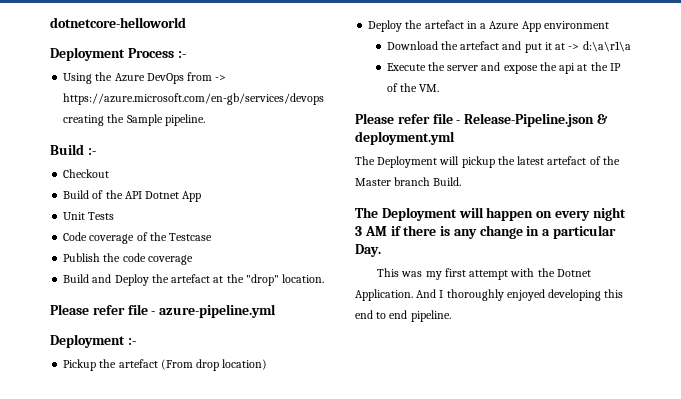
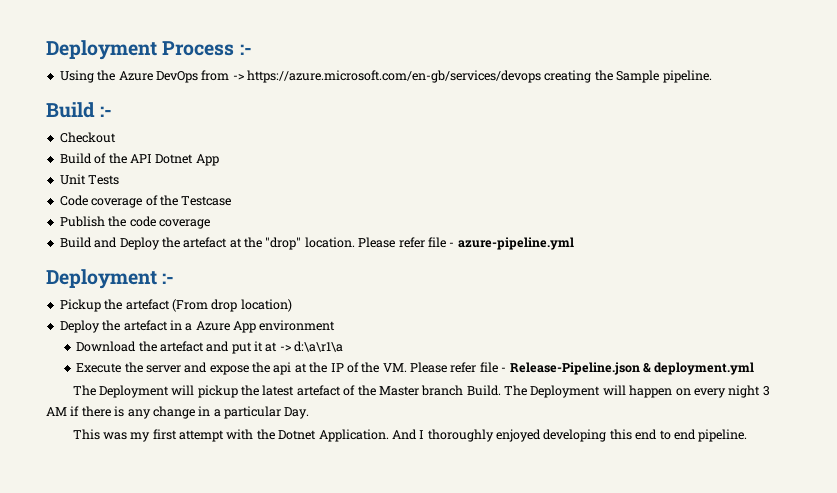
[50,17,186,28] dotnetcore-helloworld // -> (46, 50) none
(325, 278) // -> (355, 242) none
(440, 88) // -> (407, 367) none
(462, 181) // -> (501, 390) none

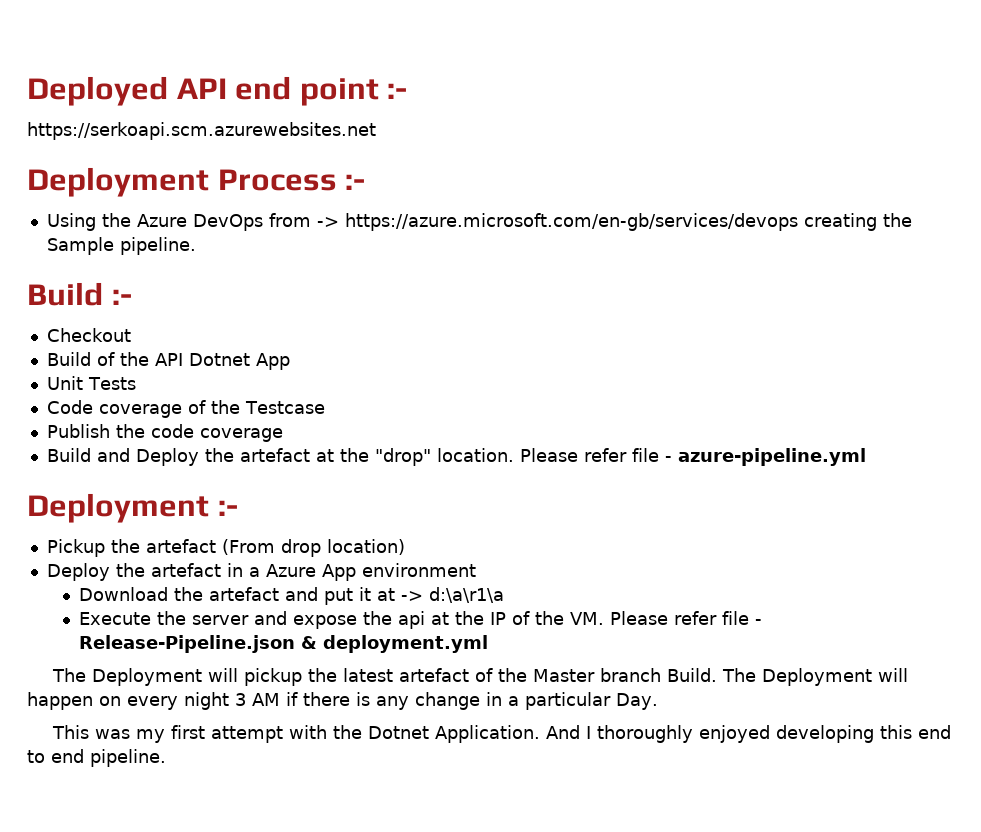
(46, 50) none -> [27,76,408,106] [27,122,376,140] Deployed API end point :- // https://serkoapi.scm.azurewebsites.net //

